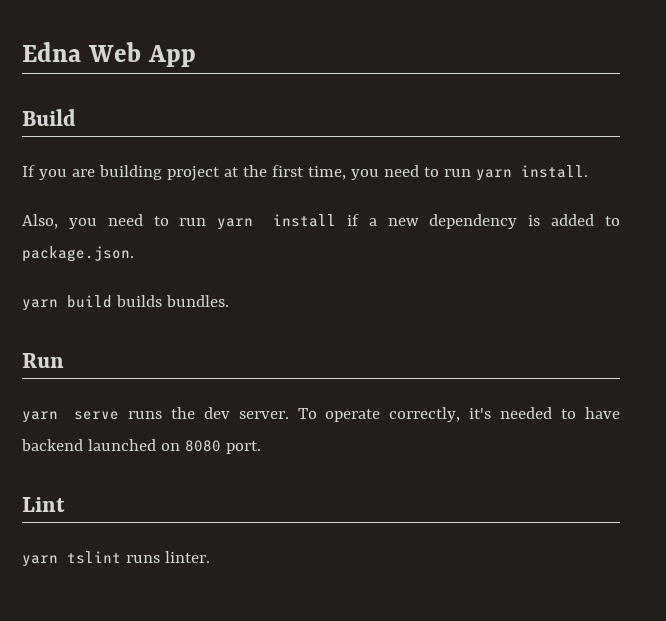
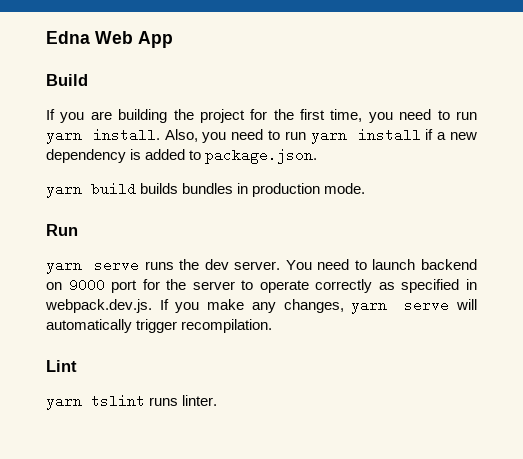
[166,166,239,181] project at -> [173,109,268,123] the project for
(588, 171) // -> (160, 135) none
[165,295,229,307] bundles. -> [182,183,366,197] bundles in production mode.
[297,407,620,422] [21,439,261,454] To operate correctly, it's needed to have backend launched on 8080 port. -> [285,259,477,270] [46,278,477,293] [45,298,477,314] [46,319,273,333] You need to launch backend on 9000 port for the server to operate correctly as specified in webpack.dev.js. If you make any changes, yarn serve will automatically trigger recompilation.

